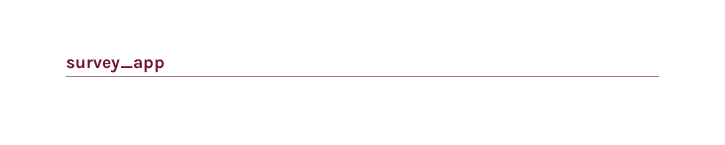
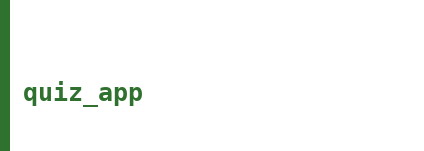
[66,59,165,73] survey_app -> [23,81,143,107] quiz_app

